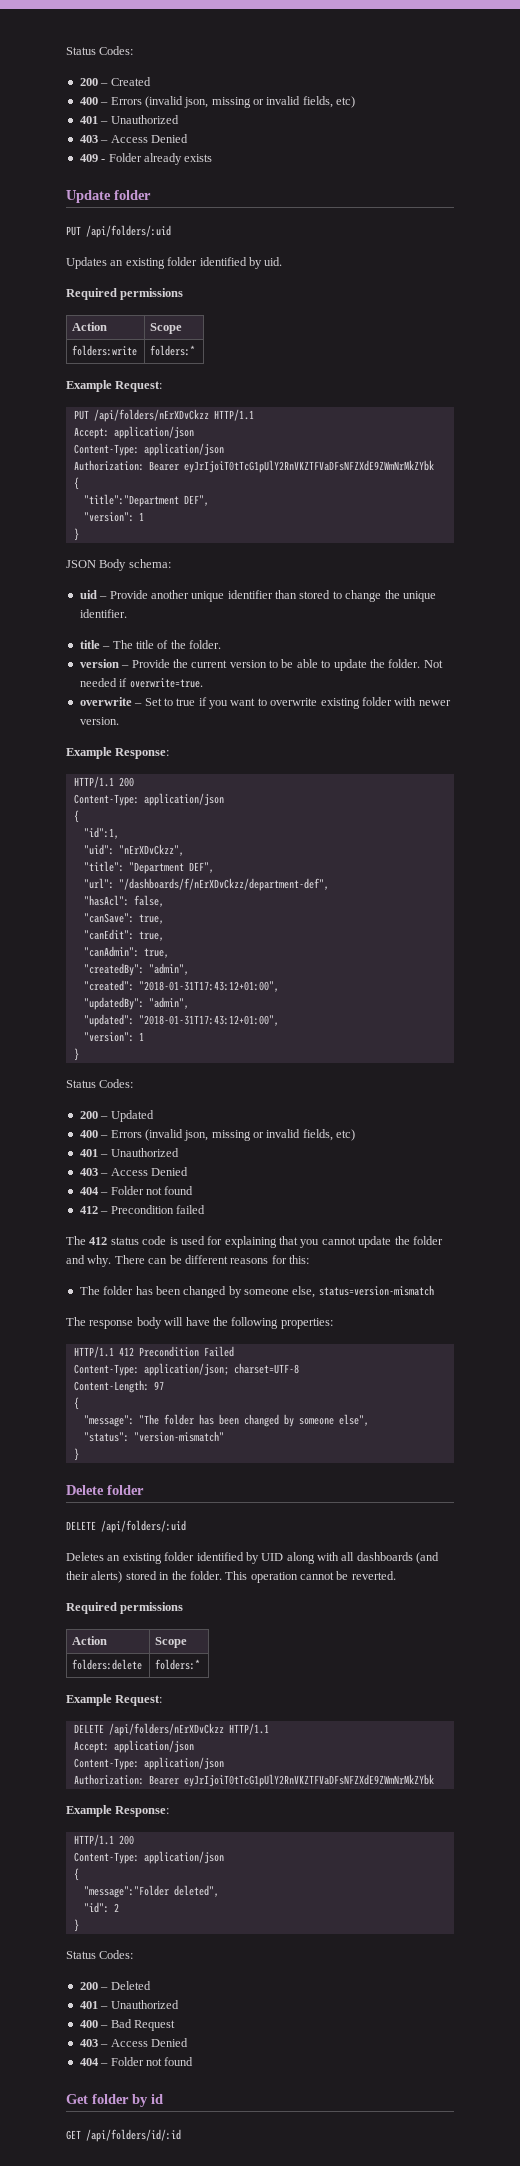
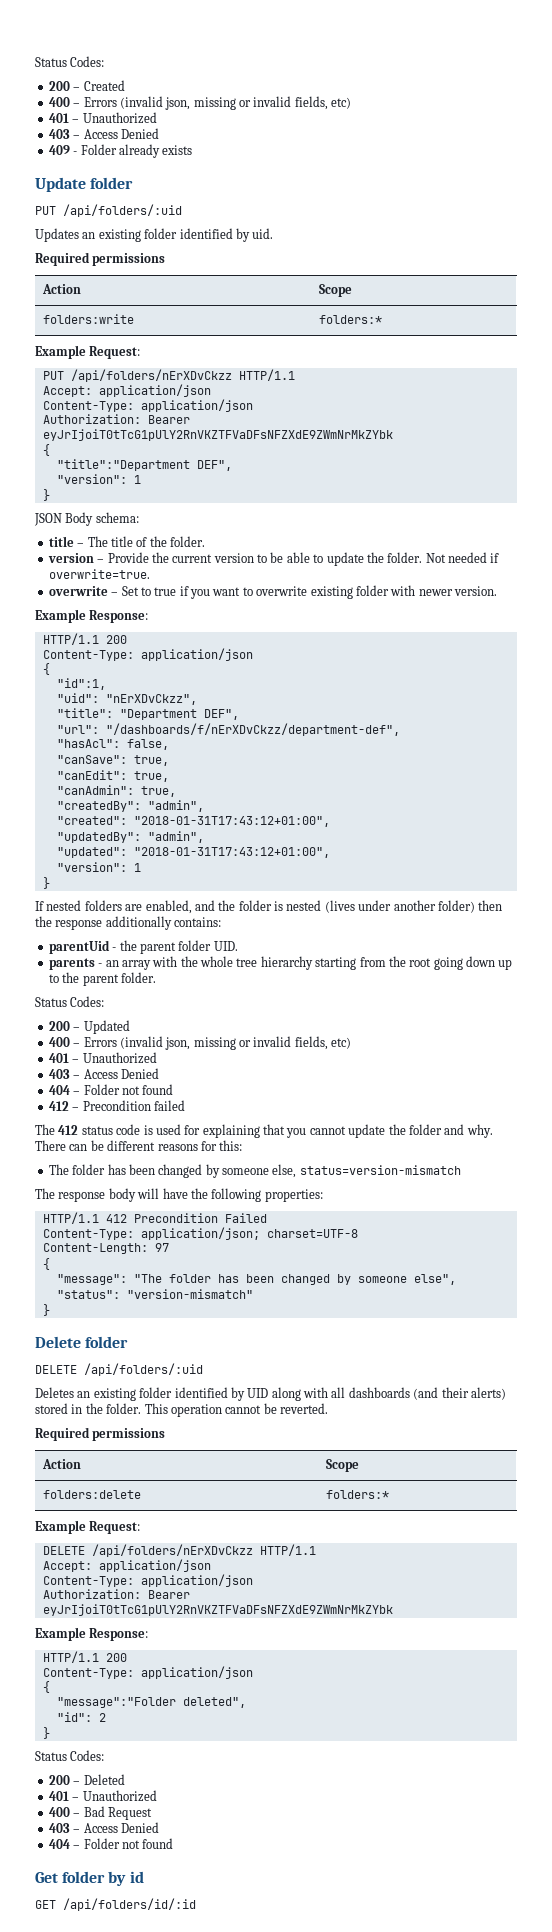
[79,590,436,602] [79,609,127,618] // uid – Provide another unique identifier than stored to change the unique identifier. -> (139, 517) none
(79, 1054) none -> [35,900,503,914] [35,916,222,930] [48,940,238,954] [48,956,513,970] [48,972,156,986] // If nested folders are enabled, and the folder is nested (lives under another folder) then the response additionally contains: // parentUid - the parent folder UID. // parents - an array with the whole tree hierarchy starting from the root going down up to the parent folder.

